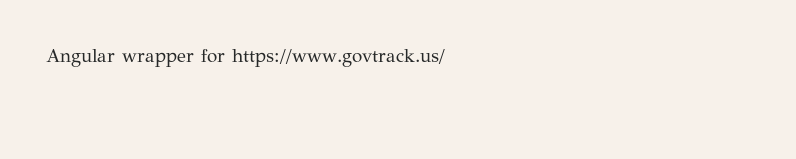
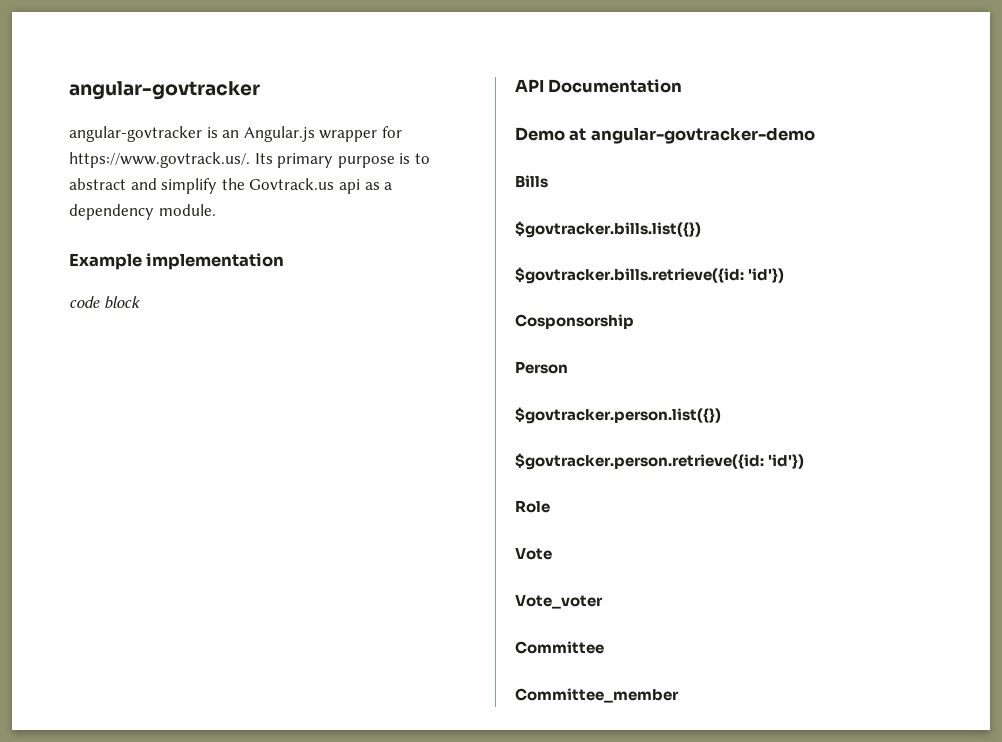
[46,49,445,67] Angular wrapper for https://www.govtrack.us/ -> [69,81,260,100] [69,126,402,142] [69,152,430,168] [69,178,393,194] [69,204,216,220] [69,253,285,270] [69,296,140,309] [515,79,683,93] [515,127,815,144] [515,175,548,188] [515,221,701,238] [515,267,785,284] [515,314,634,329] [515,361,568,374] [515,407,721,424] [515,453,805,470] [515,500,550,513] [515,548,552,560] [515,595,603,609] [515,641,604,654] [515,688,679,703] angular-govtracker // angular-govtracker is an Angular.js wrapper for https://www.govtrack.us/. Its primary purpose is to abstract and simplify the Govtrack.us api as a dependency module. // Example implementation // code block // API Documentation // Demo at angular-govtracker-demo // Bills // $govtracker.bills.list({}) // $govtracker.bills.retrieve({id: 'id'}) // Cosponsorship // Person // $govtracker.person.list({}) // $govtracker.person.retrieve({id: 'id'}) // Role // Vote // Vote_voter // Committee // Committee_member

